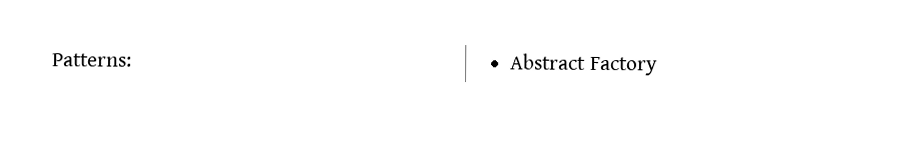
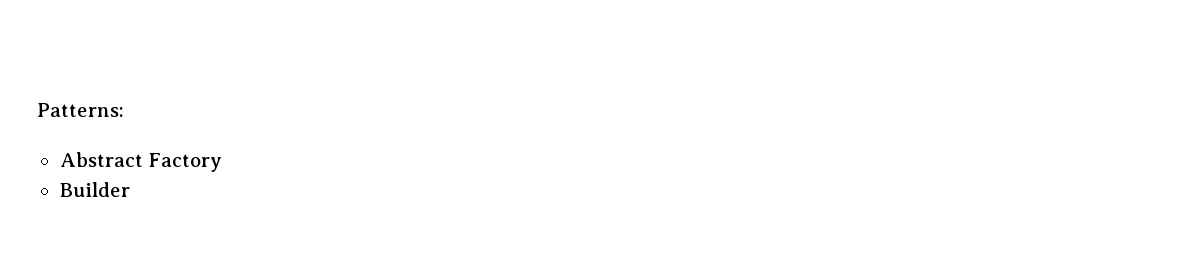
(658, 66) none -> [59,182,130,197] // Builder

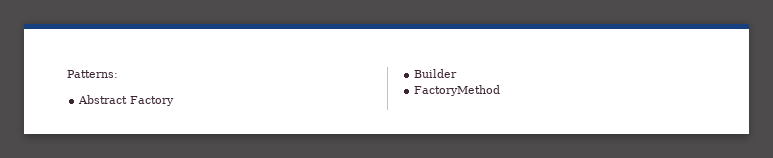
(130, 189) none -> [414,85,501,96] // FactoryMethod

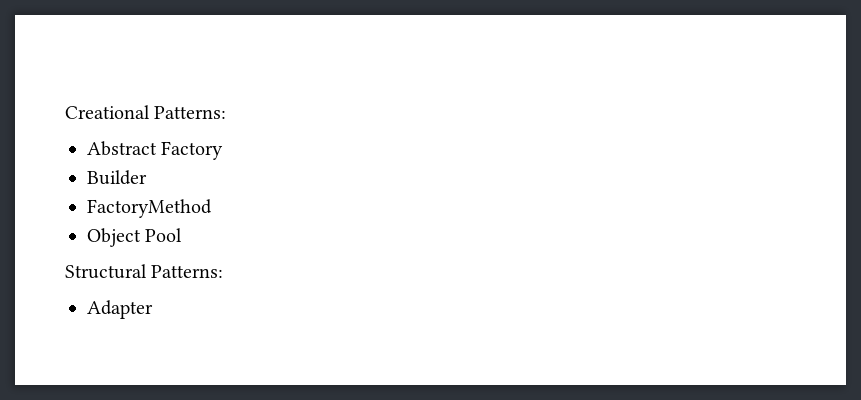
(67, 74) none -> [65,105,150,119] Creational
(501, 90) none -> [87,228,183,247] [65,264,224,279] [87,300,153,319] // Object Pool // Structural Patterns: // Adapter

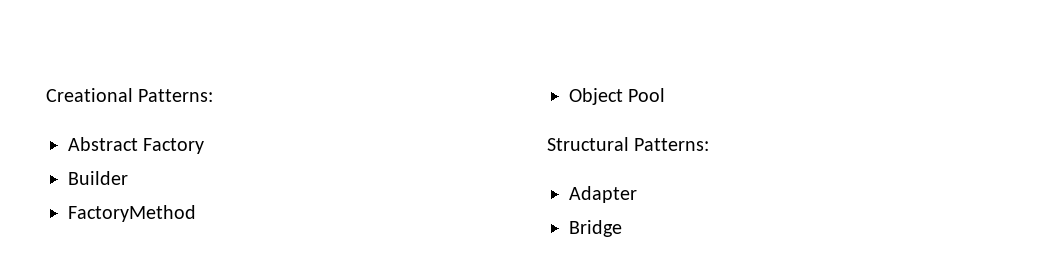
(153, 309) none -> [569,220,622,237] // Bridge

